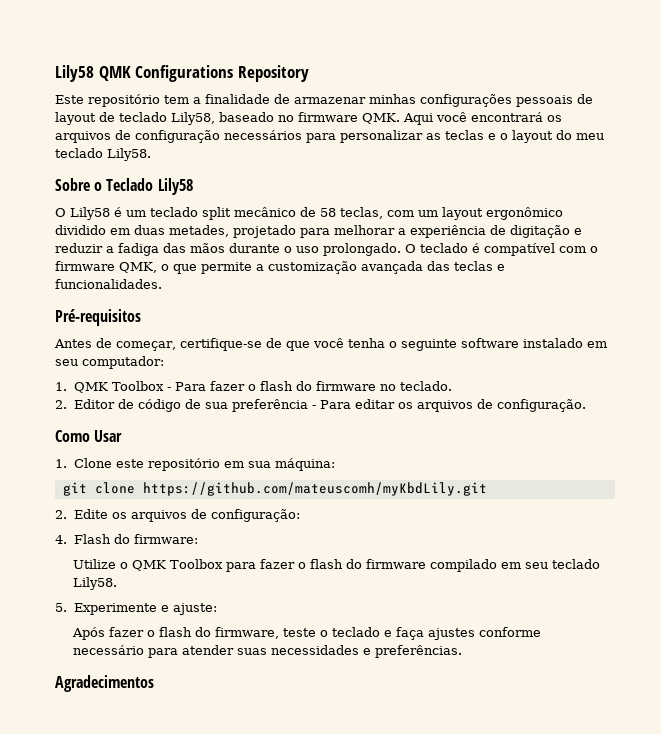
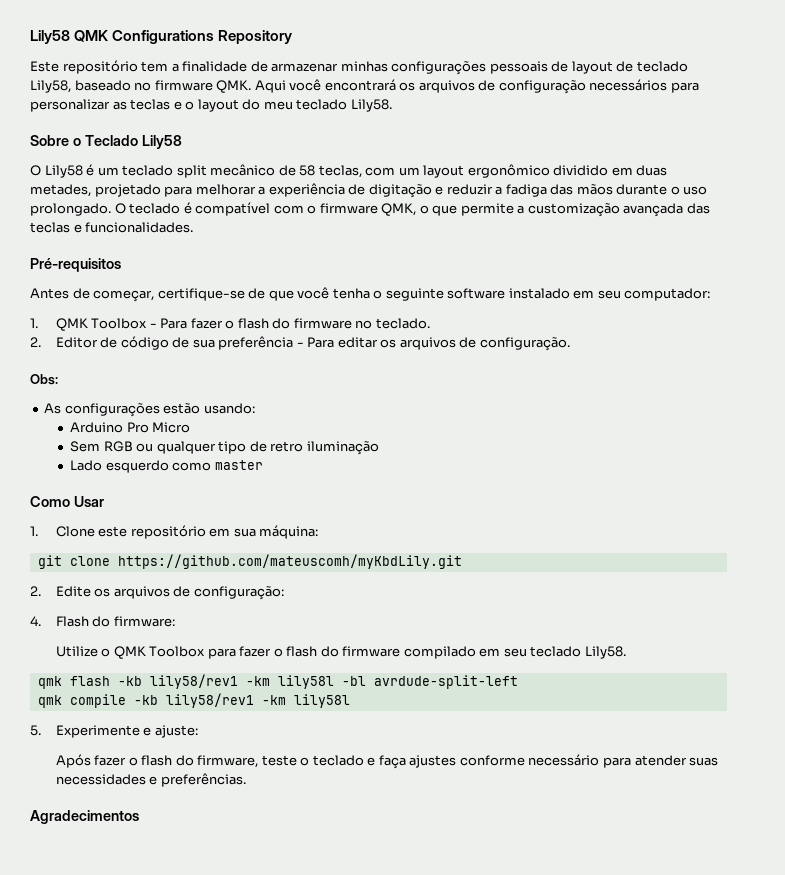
(586, 405) none -> [30,374,58,385] [44,403,255,417] [70,422,191,433] [70,441,379,455] [70,460,263,473] // Obs: // As configurações estão usando: // Arduino Pro Micro // Sem RGB ou qualquer tipo de retro iluminação // Lado esquerdo como master
(117, 583) none -> [37,674,518,689] [37,693,350,708] // qmk flash -kb lily58/rev1 -km lily58l -bl avrdude-split-left // qmk compile -kb lily58/rev1 -km lily58l

